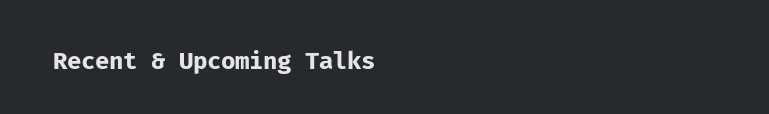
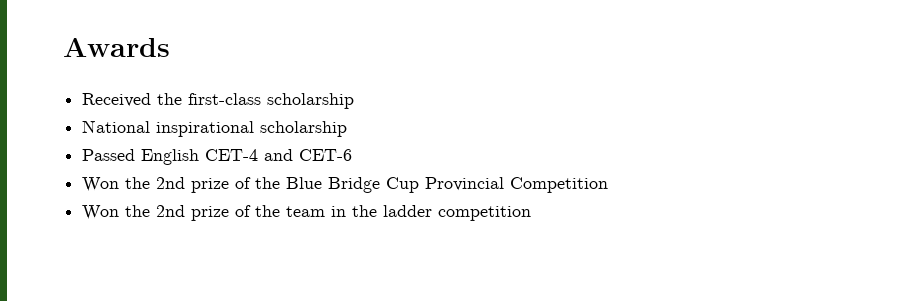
[53,50,375,74] Recent & Upcoming Talks -> [63,38,170,57] [82,93,355,109] [82,120,348,137] [82,149,353,165] [82,177,609,193] [82,205,532,221] Awards // Received the first-class scholarship // National inspirational scholarship // Passed English CET-4 and CET-6 // Won the 2nd prize of the Blue Bridge Cup Provincial Competition // Won the 2nd prize of the team in the ladder competition

